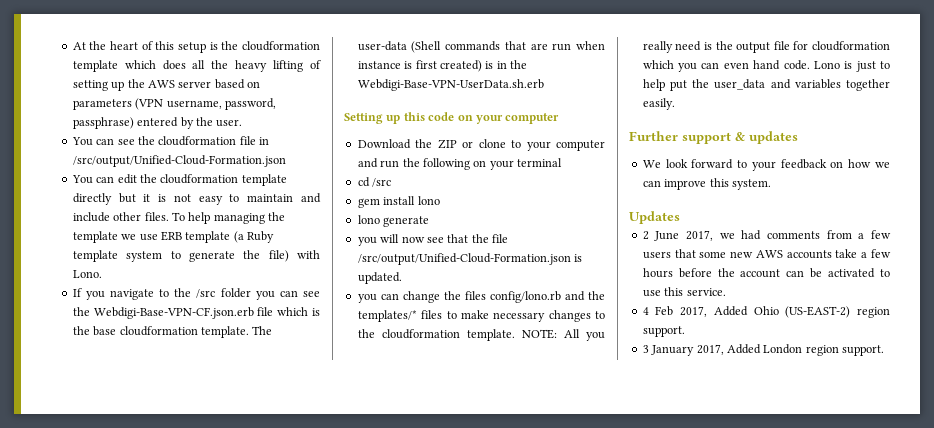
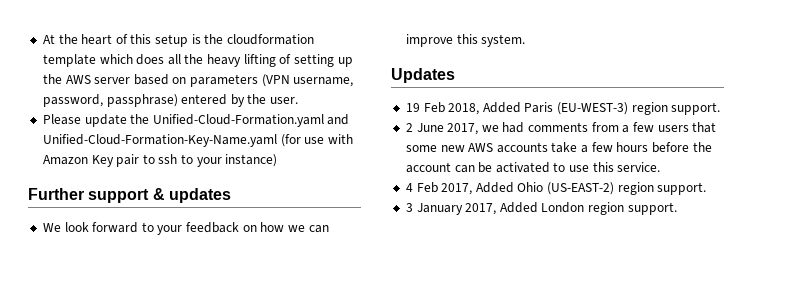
[71,136,269,146] [72,155,286,167] [71,174,287,186] [72,193,321,205] [72,212,285,224] [72,231,274,243] [72,250,320,262] [72,270,102,278] [72,288,320,300] [72,307,320,319] [72,326,273,338] [357,41,605,53] [357,60,527,72] [357,79,544,91] [344,112,560,124] [357,139,605,151] [357,158,562,170] [357,177,392,187] [357,196,440,208] [357,215,430,227] [357,234,508,246] [357,253,583,265] [357,272,402,284] [357,291,605,303] [357,310,605,322] [357,329,605,341] [642,41,890,53] [642,60,890,72] [642,79,890,91] [642,98,675,110] You can see the cloudformation file in /src/output/Unified-Cloud-Formation.json // You can edit the cloudformation template directly but it is not easy to maintain and include other files. To help managing the template we use ERB template (a Ruby template system to generate the file) with Lono. // If you navigate to the /src folder you can see the Webdigi-Base-VPN-CF.json.erb file which is the base cloudformation template. The user-data (Shell commands that are run when instance is first created) is in the Webdigi-Base-VPN-UserData.sh.erb // Setting up this code on your computer // Download the ZIP or clone to your computer and run the following on your terminal // cd /src // gem install lono // lono generate // you will now see that the file /src/output/Unified-Cloud-Formation.json is updated. // you can change the files config/lono.rb and the templates/* files to make necessary changes to the cloudformation template. NOTE: All you really need is the output file for cloudformation which you can even hand code. Lono is just to help put the user_data and variables together easily. -> [42,114,350,127] [42,134,353,147] [42,154,278,167] Please update the Unified-Cloud-Formation.yaml and Unified-Cloud-Formation-Key-Name.yaml (for use with Amazon Key pair to ssh to your instance)
(680, 217) none -> [405,102,721,115] // 19 Feb 2018, Added Paris (EU-WEST-3) region support.

